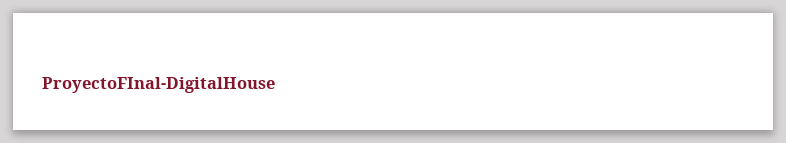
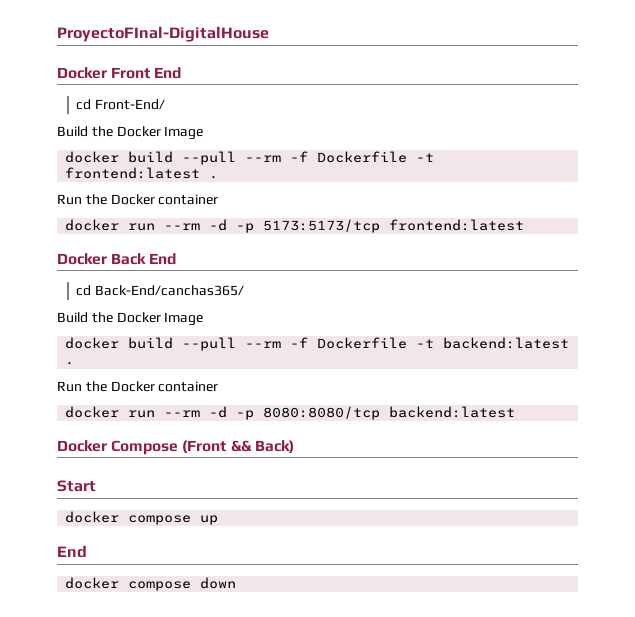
(275, 85) none -> [57,67,182,79] [76,99,166,110] [57,126,204,140] [65,151,435,165] [65,167,219,179] [57,194,219,205] [65,219,525,233] [57,253,177,265] [76,285,245,296] [57,312,204,326] [65,337,570,351] [65,362,75,365] [57,381,219,392] [65,406,516,420] [57,440,294,455] [57,480,96,492] [65,511,219,525] [57,545,87,558] [65,577,237,591] // Docker Front End // cd Front-End/ // Build the Docker Image // docker build --pull --rm -f Dockerfile -t frontend:latest . // Run the Docker container // docker run --rm -d -p 5173:5173/tcp frontend:latest // Docker Back End // cd Back-End/canchas365/ // Build the Docker Image // docker build --pull --rm -f Dockerfile -t backend:latest . // Run the Docker container // docker run --rm -d -p 8080:8080/tcp backend:latest // Docker Compose (Front && Back) // Start // docker compose up // End // docker compose down

